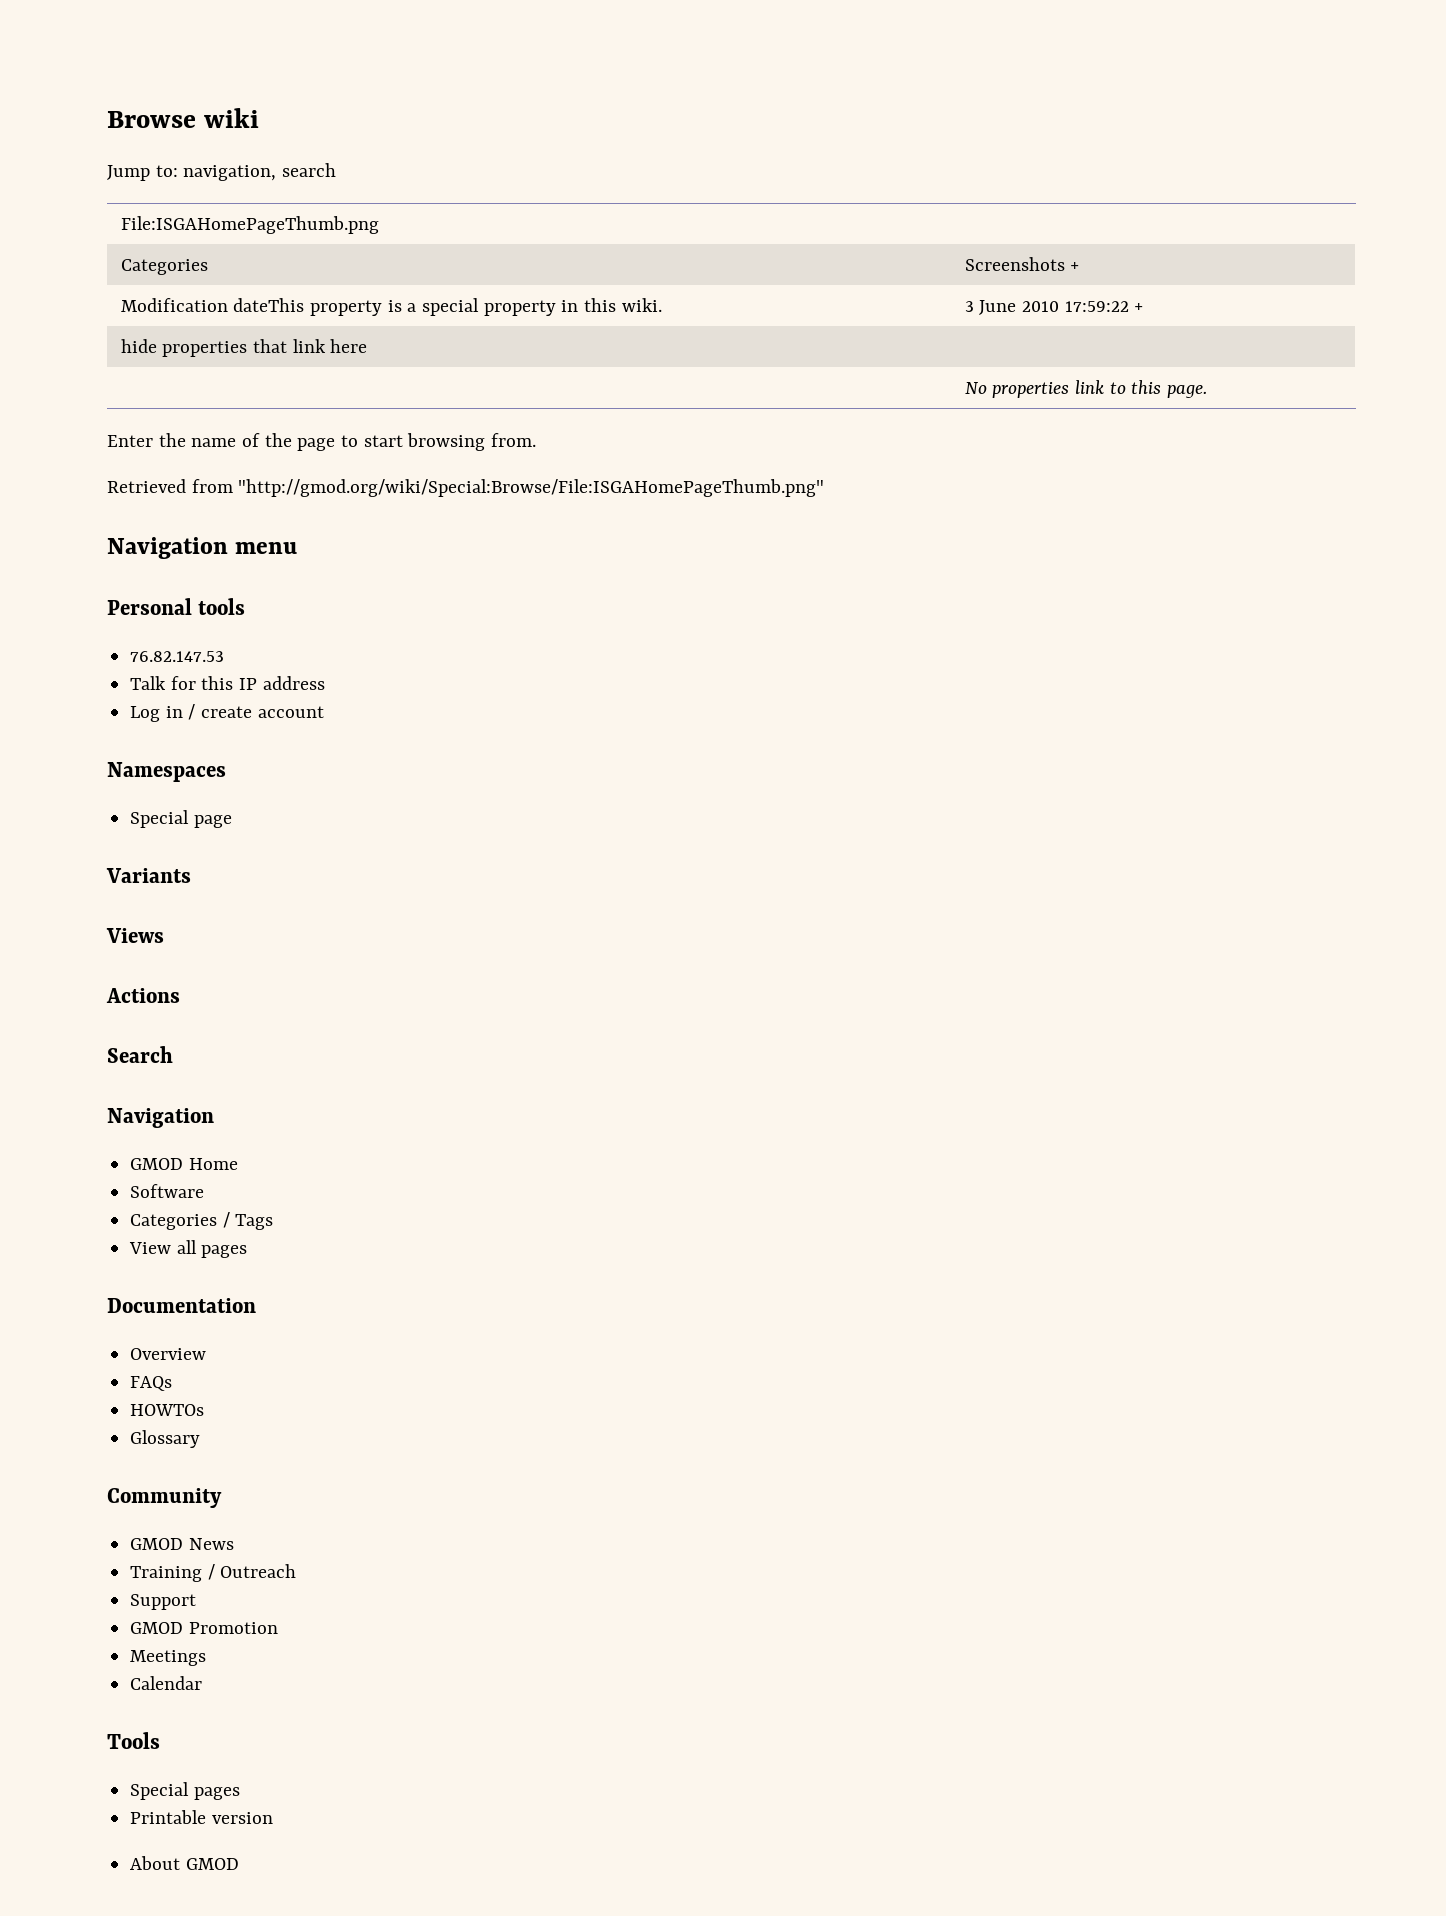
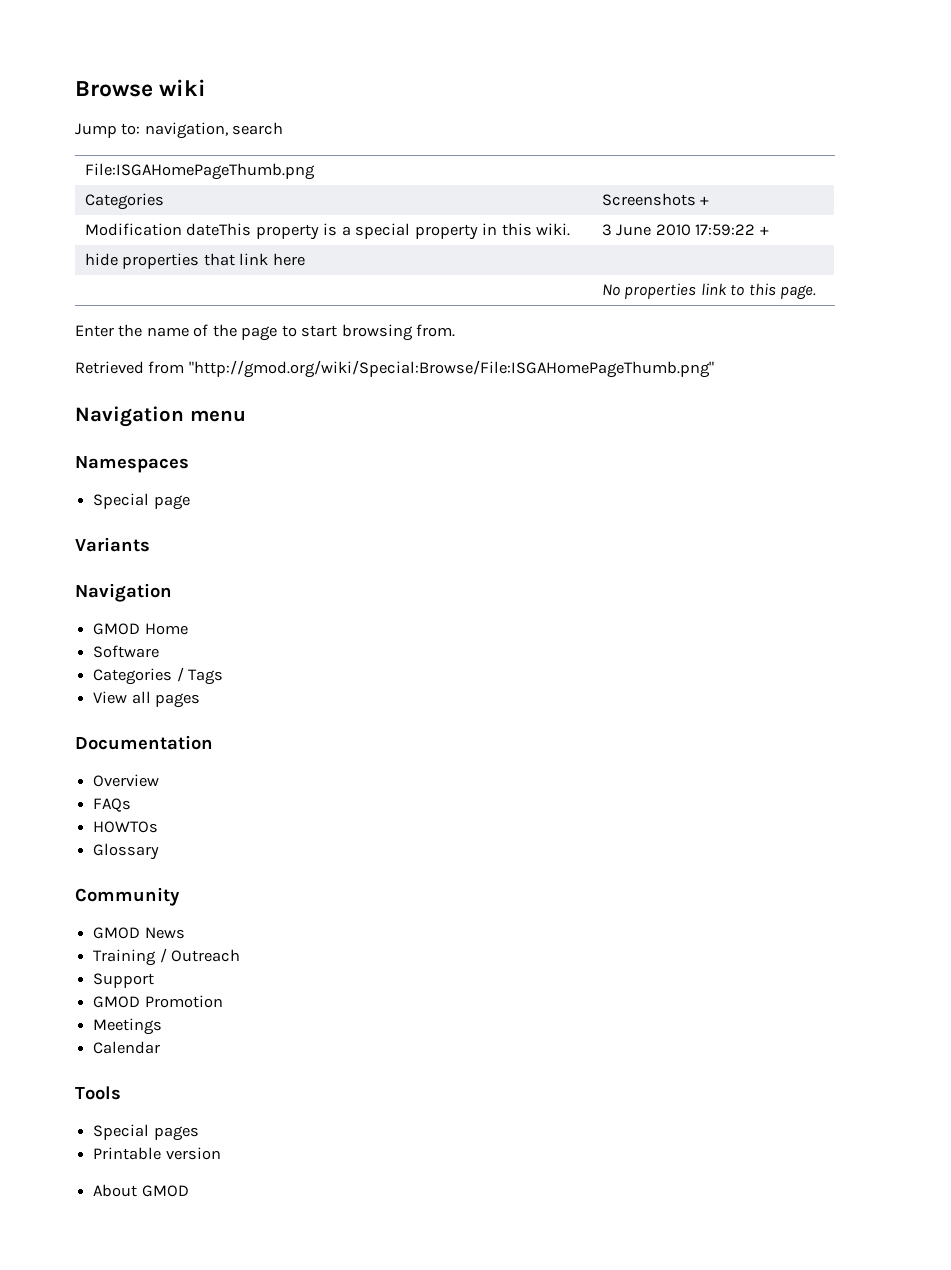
[107,598,246,615] [130,651,225,662] [130,676,325,690] [130,704,324,722] // Personal tools // 76.82.147.53 // Talk for this IP address // Log in / create account -> (246, 416) none
[106,928,164,943] [106,988,180,1003] [107,1046,173,1063] // Views // Actions // Search -> (150, 544) none

